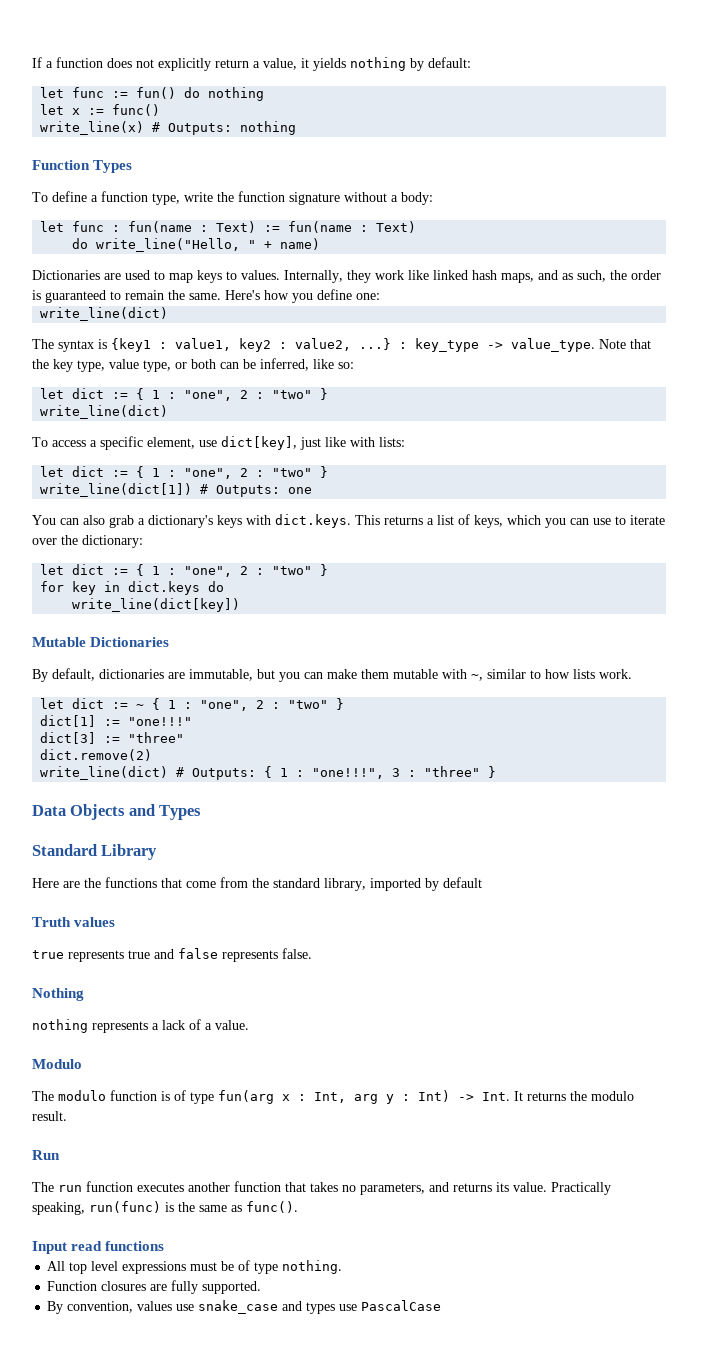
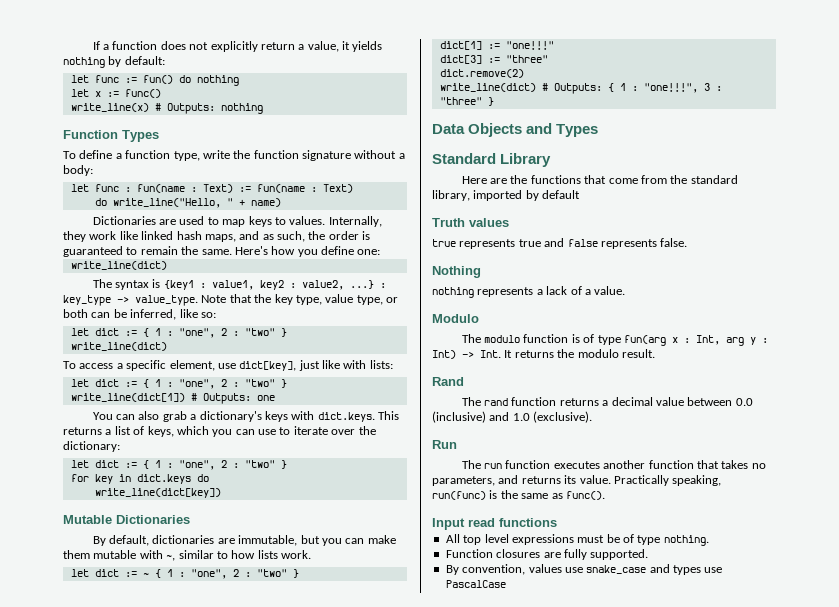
(67, 1116) none -> [432,377,464,386] [461,397,753,406] [432,411,593,423] // Rand // The rand function returns a decimal value between 0.0 (inclusive) and 1.0 (exclusive).

